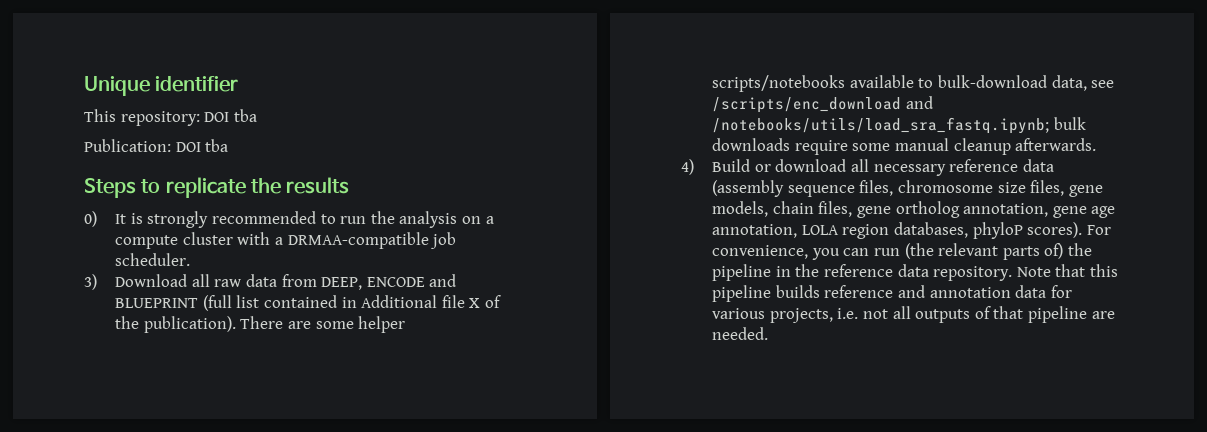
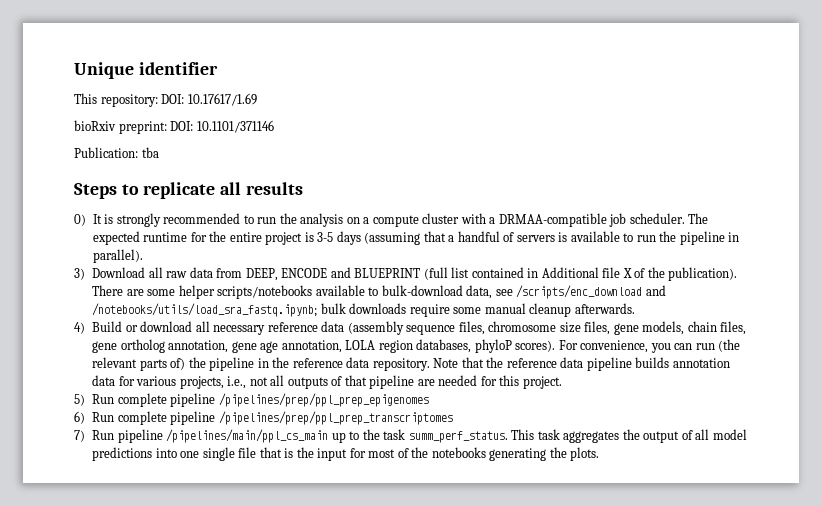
[204,109,257,122] DOI tba -> [161,93,257,106] [74,120,274,134] DOI: 10.17617/1.69 // bioRxiv preprint: DOI: 10.1101/371146
[175,142,201,152] DOI -> (138, 152) none
[250,178,281,194] the -> [220,182,242,195] all
(191, 259) none -> [688,213,709,224] [92,231,740,245] [92,249,143,263] The expected runtime for the entire project is 3-5 days (assuming that a handful of servers is available to run the pipeline in parallel).
[1089,264,1118,277] [712,285,926,302] this pipeline builds reference and -> [486,357,670,371] the reference data pipeline builds
[837,308,859,319] i.e. -> [227,376,247,389] i.e.,
[712,327,769,340] needed. -> [438,375,562,389] [74,393,429,407] [74,411,453,425] [74,429,747,443] [92,447,600,461] needed for this project. // 5) Run complete pipeline /pipelines/prep/ppl_prep_epigenomes // 6) Run complete pipeline /pipelines/prep/ppl_prep_transcriptomes // 7) Run pipeline /pipelines/main/ppl_cs_main up to the task summ_perf_status. This task aggregates the output of all model predictions into one single file that is the input for most of the notebooks generating the plots.

